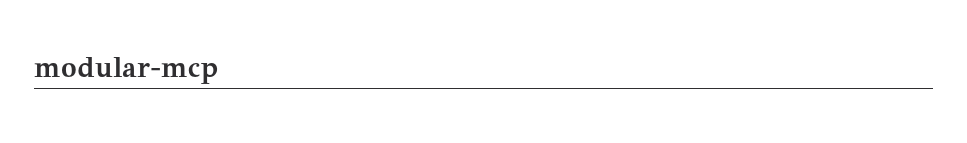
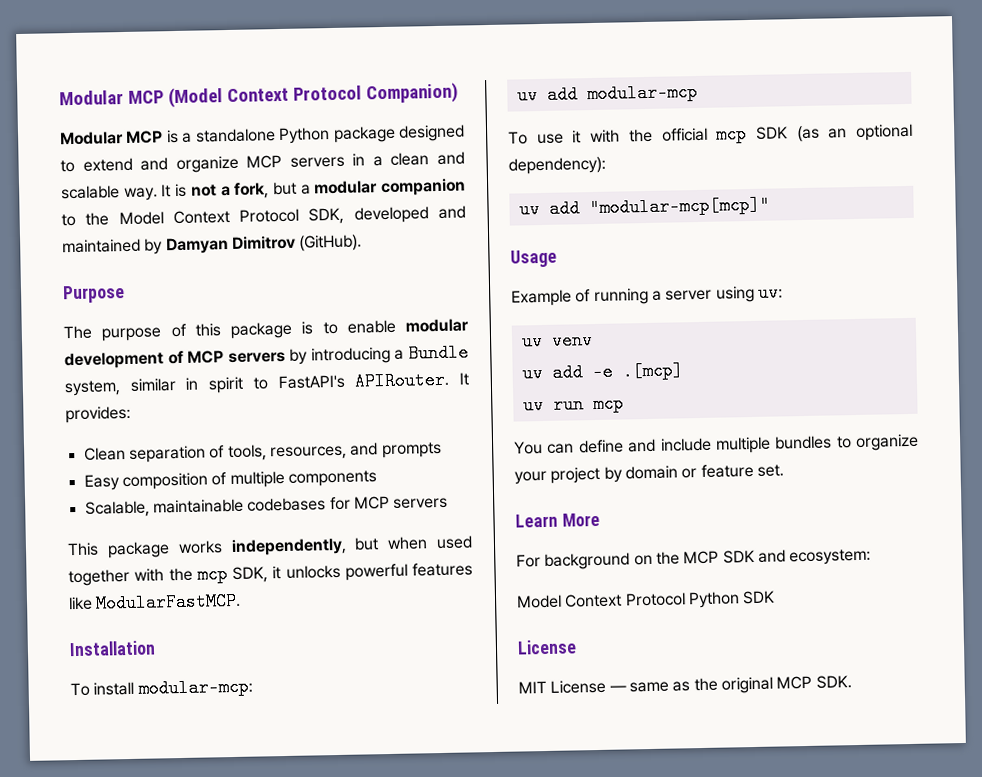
[34,57,218,84] modular-mcp -> [59,82,459,109] [60,124,465,146] [60,151,465,174] [61,178,466,202] [61,205,466,227] [62,234,363,255] [62,285,125,304] [63,318,469,342] [64,343,469,370] [64,370,469,397] [65,405,131,424] [83,441,442,463] [83,470,377,491] [84,495,449,518] [67,535,473,559] [68,562,473,587] [68,591,242,613] [69,640,156,657] [70,677,253,698] [516,82,698,105] [508,123,913,145] [508,156,606,175] [518,195,770,219] [510,249,557,268] [511,283,783,307] [520,331,593,351] [521,361,683,383] [522,394,624,415] [514,433,919,455] [514,463,784,485] [515,512,600,528] [516,548,872,571] [516,590,776,609] [517,639,577,655] [518,675,852,694] Modular MCP (Model Context Protocol Companion) // Modular MCP is a standalone Python package designed to extend and organize MCP servers in a clean and scalable way. It is not a fork, but a modular companion to the Model Context Protocol SDK, developed and maintained by Damyan Dimitrov (GitHub). // Purpose // The purpose of this package is to enable modular development of MCP servers by introducing a Bundle system, similar in spirit to FastAPI's APIRouter. It provides: // Clean separation of tools, resources, and prompts // Easy composition of multiple components // Scalable, maintainable codebases for MCP servers // This package works independently, but when used together with the mcp SDK, it unlocks powerful features like ModularFastMCP. // Installation // To install modular-mcp: // uv add modular-mcp // To use it with the official mcp SDK (as an optional dependency): // uv add "modular-mcp[mcp]" // Usage // Example of running a server using uv: // uv venv // uv add -e .[mcp] // uv run mcp // You can define and include multiple bundles to organize your project by domain or feature set. // Learn More // For background on the MCP SDK and ecosystem: // Model Context Protocol Python SDK // License // MIT License — same as the original MCP SDK.

